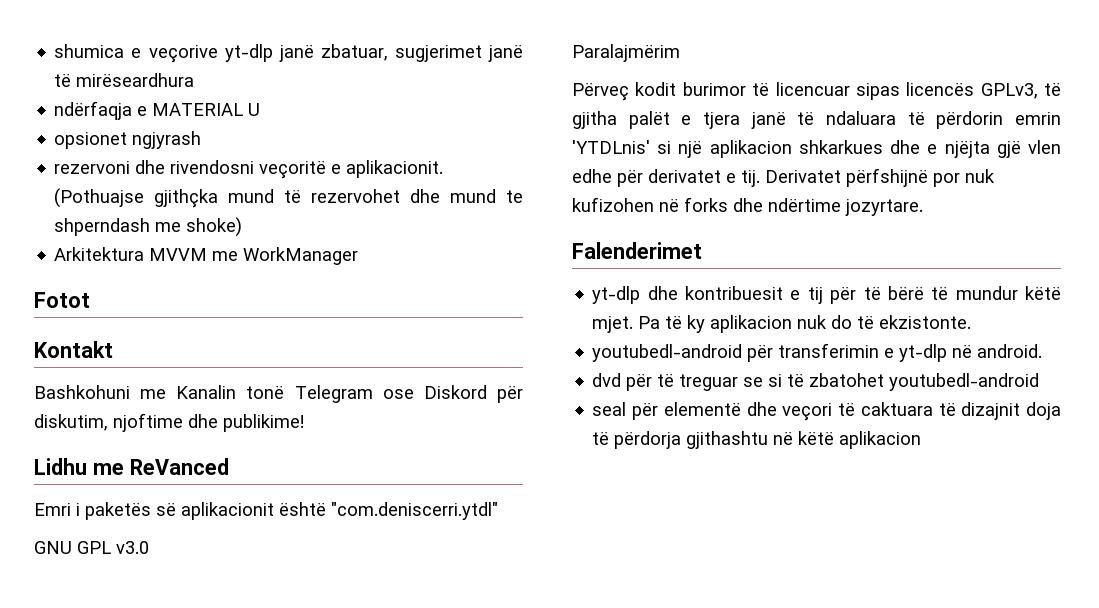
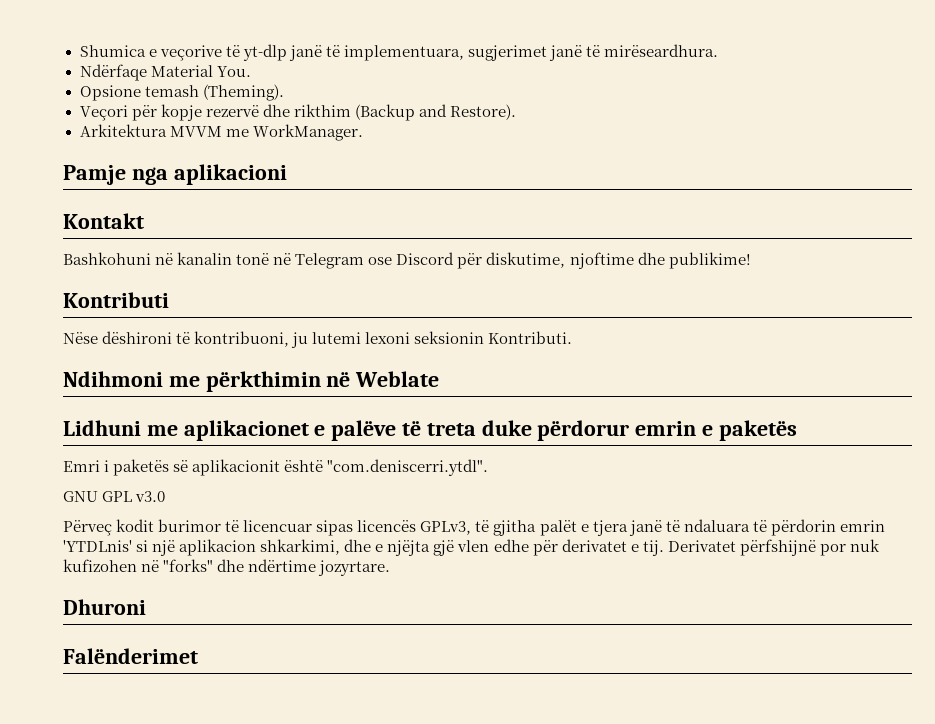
[54,44,125,58] shumica -> [79,45,146,57] Shumica
(218, 54) none -> [225,45,240,57] të
[320,44,388,61] zbatuar, -> [325,45,464,61] të implementuara,
[76,73,195,87] [54,101,261,120] [54,131,202,149] [54,160,444,179] [54,188,523,208] [54,217,243,237] [54,247,359,265] [34,292,90,308] [34,341,113,358] [34,385,523,403] [34,413,304,432] [34,458,229,475] mirëseardhura // ndërfaqja e MATERIAL U // opsionet ngjyrash // rezervoni dhe rivendosni veçoritë e aplikacionit. (Pothuajse gjithçka mund të rezervohet dhe mund te shperndash me shoke) // Arkitektura MVVM me WorkManager // Fotot // Kontakt // Bashkohuni me Kanalin tonë Telegram ose Diskord për diskutim, njoftime dhe publikime! // Lidhu me ReVanced -> [604,44,719,57] [79,64,251,81] [79,84,284,101] [79,104,516,121] [79,124,363,141] [63,164,287,185] [63,213,144,229] [63,252,751,269] [63,292,169,308] [63,331,573,348] [63,371,440,392] [63,420,797,441] mirëseardhura. // Ndërfaqe Material You. // Opsione temash (Theming). // Veçori për kopje rezervë dhe rikthim (Backup and Restore). // Arkitektura MVVM me WorkManager. // Pamje nga aplikacioni // Kontakt // Bashkohuni në kanalin tonë në Telegram ose Discord për diskutime, njoftime dhe publikime! // Kontributi // Nëse dëshironi të kontribuoni, ju lutemi lexoni seksionin Kontributi. // Ndihmoni me përkthimin në Weblate // Lidhuni me aplikacionet e palëve të treta duke përdorur emrin e paketës
[331,502,498,520] "com.deniscerri.ytdl" -> [327,459,489,476] "com.deniscerri.ytdl".
[572,44,680,62] // Paralajmërim -> (166, 496) none
[798,140,883,154] shkarkues -> [260,539,341,555] shkarkimi,
[684,197,728,212] forks -> [163,559,214,572] "forks"
[572,242,702,259] [592,286,1061,304] [592,315,972,333] [592,343,1043,362] [592,373,1040,391] [592,402,1061,421] [592,431,922,449] Falenderimet // yt-dlp dhe kontribuesit e tij për të bërë të mundur këtë mjet. Pa të ky aplikacion nuk do të ekzistonte. // youtubedl-android për transferimin e yt-dlp në android. // dvd për të treguar se si të zbatohet youtubedl-android // seal për elementë dhe veçori të caktuara të dizajnit doja të përdorja gjithashtu në këtë aplikacion -> [63,599,146,615] [63,648,198,664] Dhuroni // Falënderimet

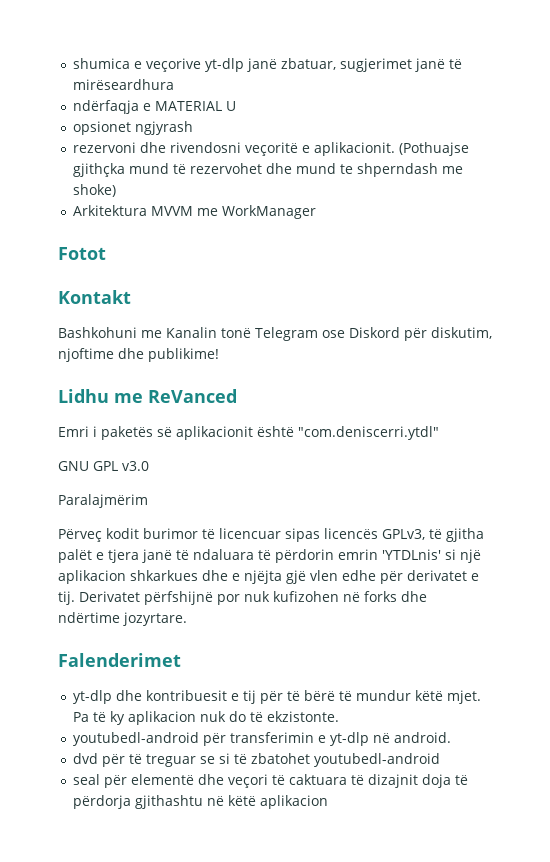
[79,45,146,57] Shumica -> [72,58,130,69] shumica
[225,45,240,57] të -> (201, 65) none
[325,45,464,61] të implementuara, -> [280,58,336,70] zbatuar,
[604,44,719,57] [79,64,251,81] [79,84,284,101] [79,104,516,121] [79,124,363,141] [63,164,287,185] [63,213,144,229] [63,252,751,269] [63,292,169,308] [63,331,573,348] [63,371,440,392] [63,420,797,441] mirëseardhura. // Ndërfaqe Material You. // Opsione temash (Theming). // Veçori për kopje rezervë dhe rikthim (Backup and Restore). // Arkitektura MVVM me WorkManager. // Pamje nga aplikacioni // Kontakt // Bashkohuni në kanalin tonë në Telegram ose Discord për diskutime, njoftime dhe publikime! // Kontributi // Nëse dëshironi të kontribuoni, ju lutemi lexoni seksionin Kontributi. // Ndihmoni me përkthimin në Weblate // Lidhuni me aplikacionet e palëve të treta duke përdorur emrin e paketës -> [72,79,174,90] [72,100,236,114] [72,121,193,135] [72,142,469,156] [72,163,463,177] [72,184,116,197] [72,205,316,219] [58,247,106,260] [58,290,131,304] [58,327,492,341] [58,348,219,362] [58,389,237,403] mirëseardhura // ndërfaqja e MATERIAL U // opsionet ngjyrash // rezervoni dhe rivendosni veçoritë e aplikacionit. (Pothuajse gjithçka mund të rezervohet dhe mund te shperndash me shoke) // Arkitektura MVVM me WorkManager // Fotot // Kontakt // Bashkohuni me Kanalin tonë Telegram ose Diskord për diskutim, njoftime dhe publikime! // Lidhu me ReVanced
[327,459,489,476] "com.deniscerri.ytdl". -> [298,426,439,440] "com.deniscerri.ytdl"
(166, 496) none -> [58,494,148,508] // Paralajmërim
[260,539,341,555] shkarkimi, -> [130,570,198,581] shkarkues
[163,559,214,572] "forks" -> [364,591,397,602] forks
[63,599,146,615] [63,648,198,664] Dhuroni // Falënderimet -> [58,653,181,667] [72,690,481,704] [72,711,339,725] [72,732,451,746] [72,753,440,767] [72,774,468,788] [72,795,328,809] Falenderimet // yt-dlp dhe kontribuesit e tij për të bërë të mundur këtë mjet. Pa të ky aplikacion nuk do të ekzistonte. // youtubedl-android për transferimin e yt-dlp në android. // dvd për të treguar se si të zbatohet youtubedl-android // seal për elementë dhe veçori të caktuara të dizajnit doja të përdorja gjithashtu në këtë aplikacion

